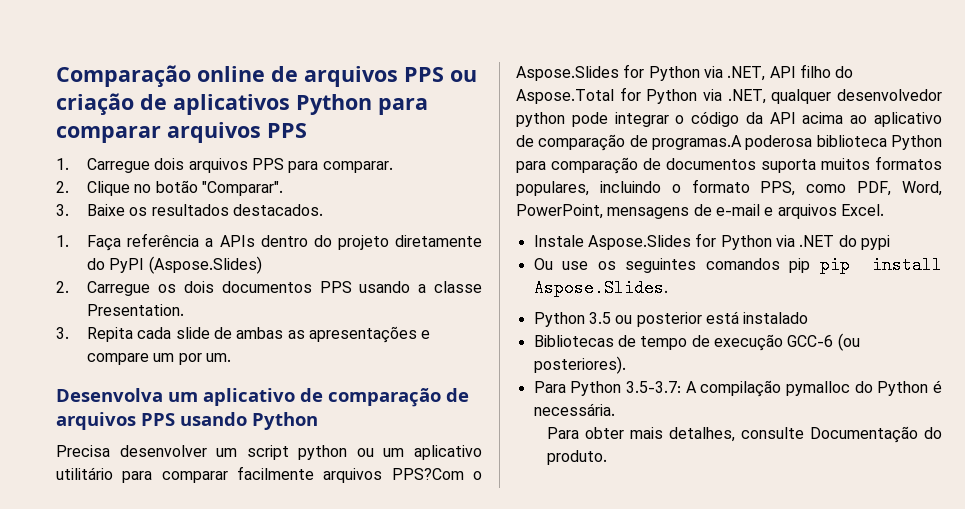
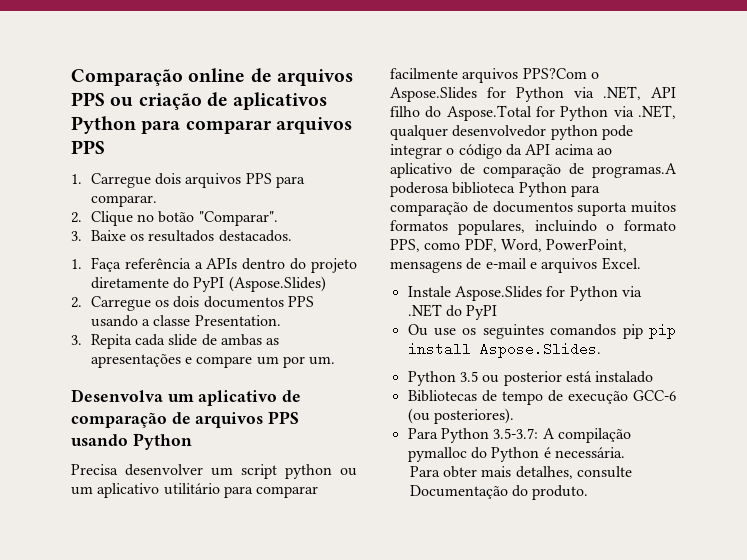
[860,235,890,250] pypi -> [466,305,498,320] PyPI

